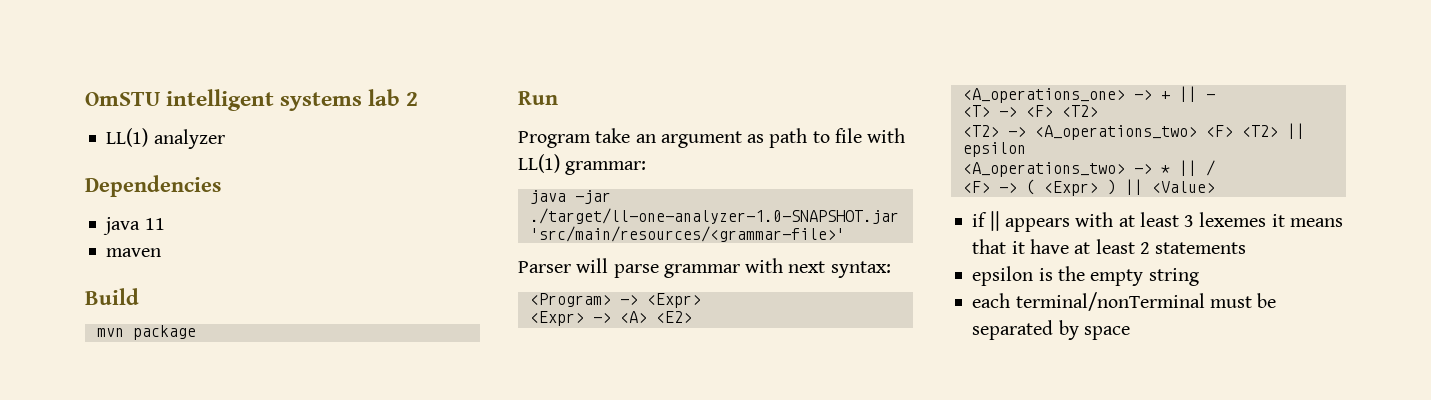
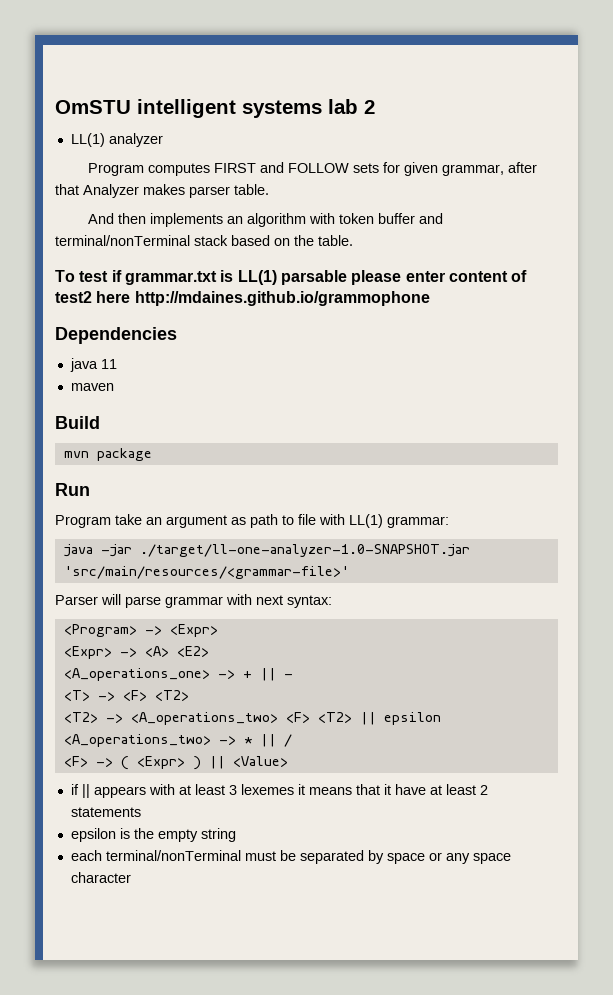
(225, 139) none -> [88,162,538,176] [55,184,269,198] [88,213,444,227] [55,235,353,246] [55,270,528,285] [55,291,430,306] // Program computes FIRST and FOLLOW sets for given grammar, after that Analyzer makes parser table. // And then implements an algorithm with token buffer and terminal/nonTerminal stack based on the table. // To test if grammar.txt is LL(1) parsable please enter content of test2 here http://mdaines.github.io/grammophone
(1130, 333) none -> [428,852,511,864] [70,872,131,883] or any space character

